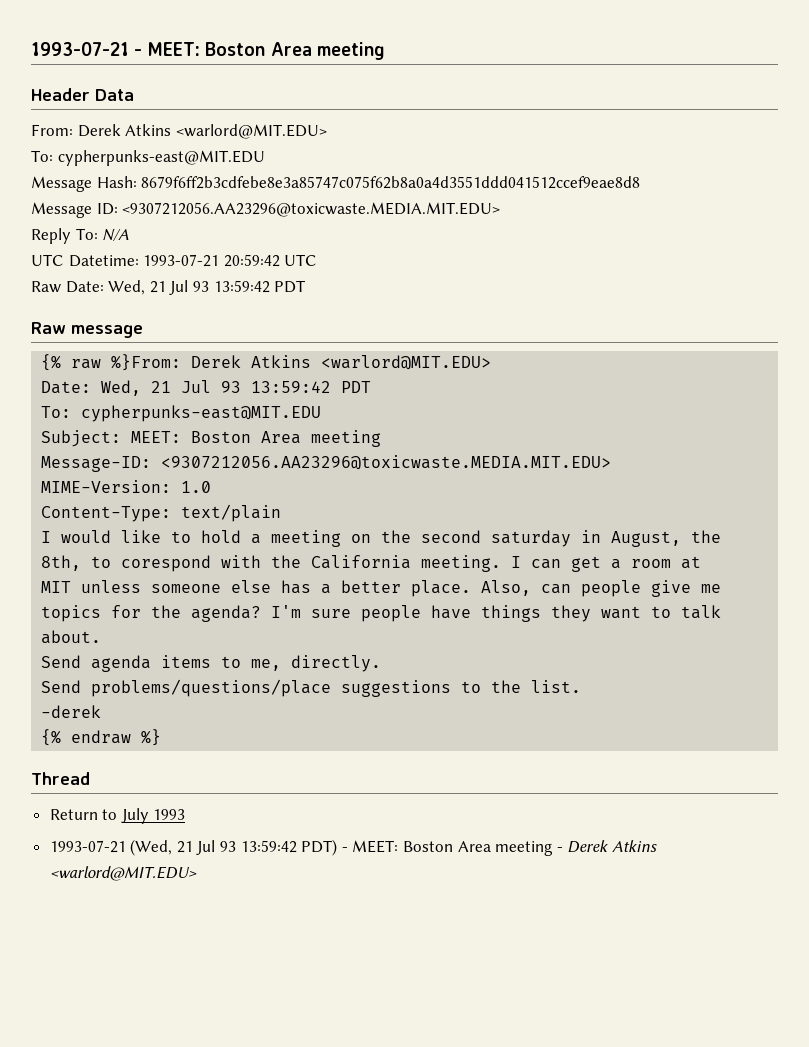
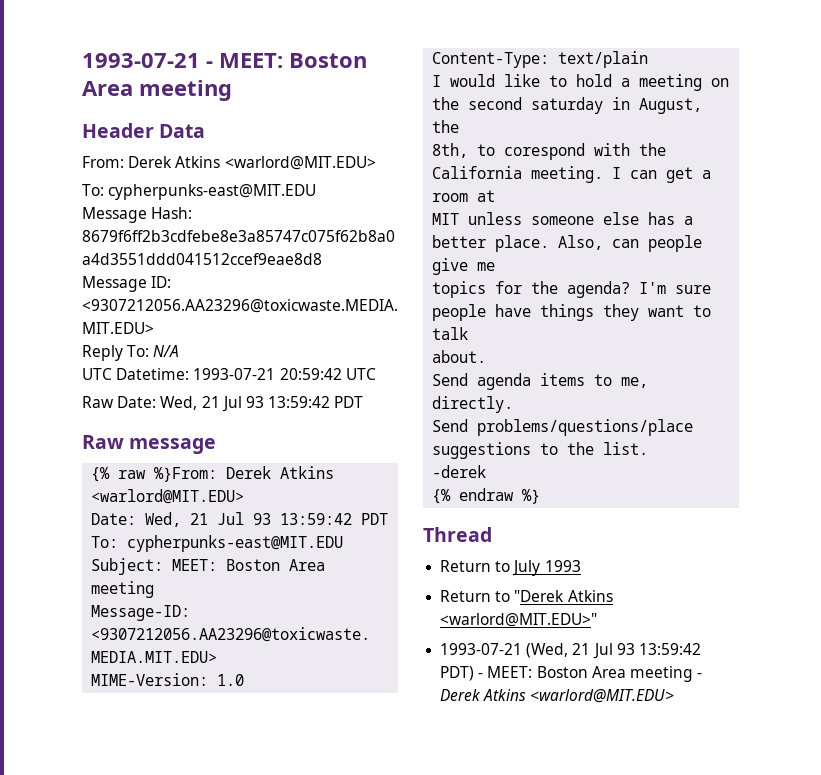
(186, 814) none -> [440,590,613,602] [440,613,598,627] // Return to "Derek Atkins <warlord@MIT.EDU>"

